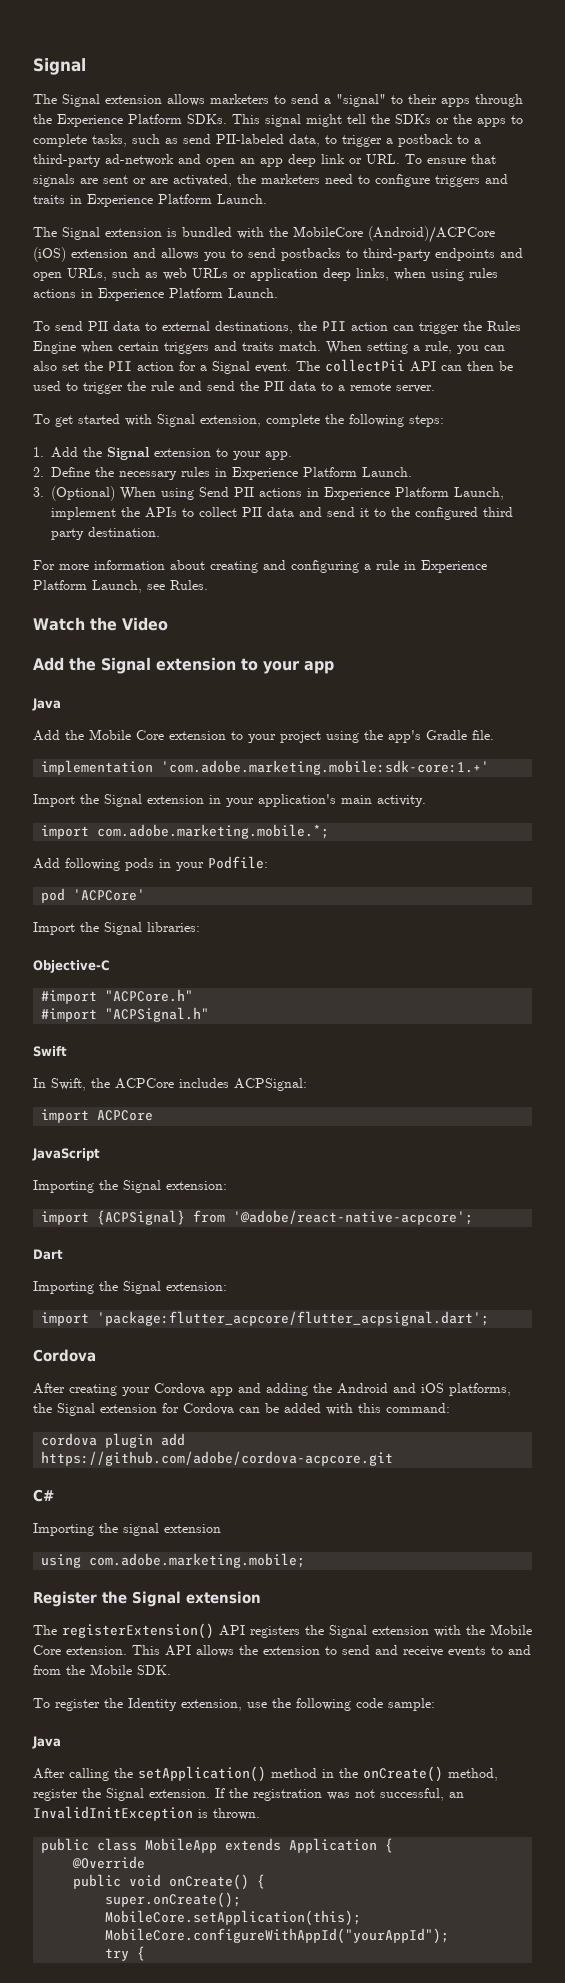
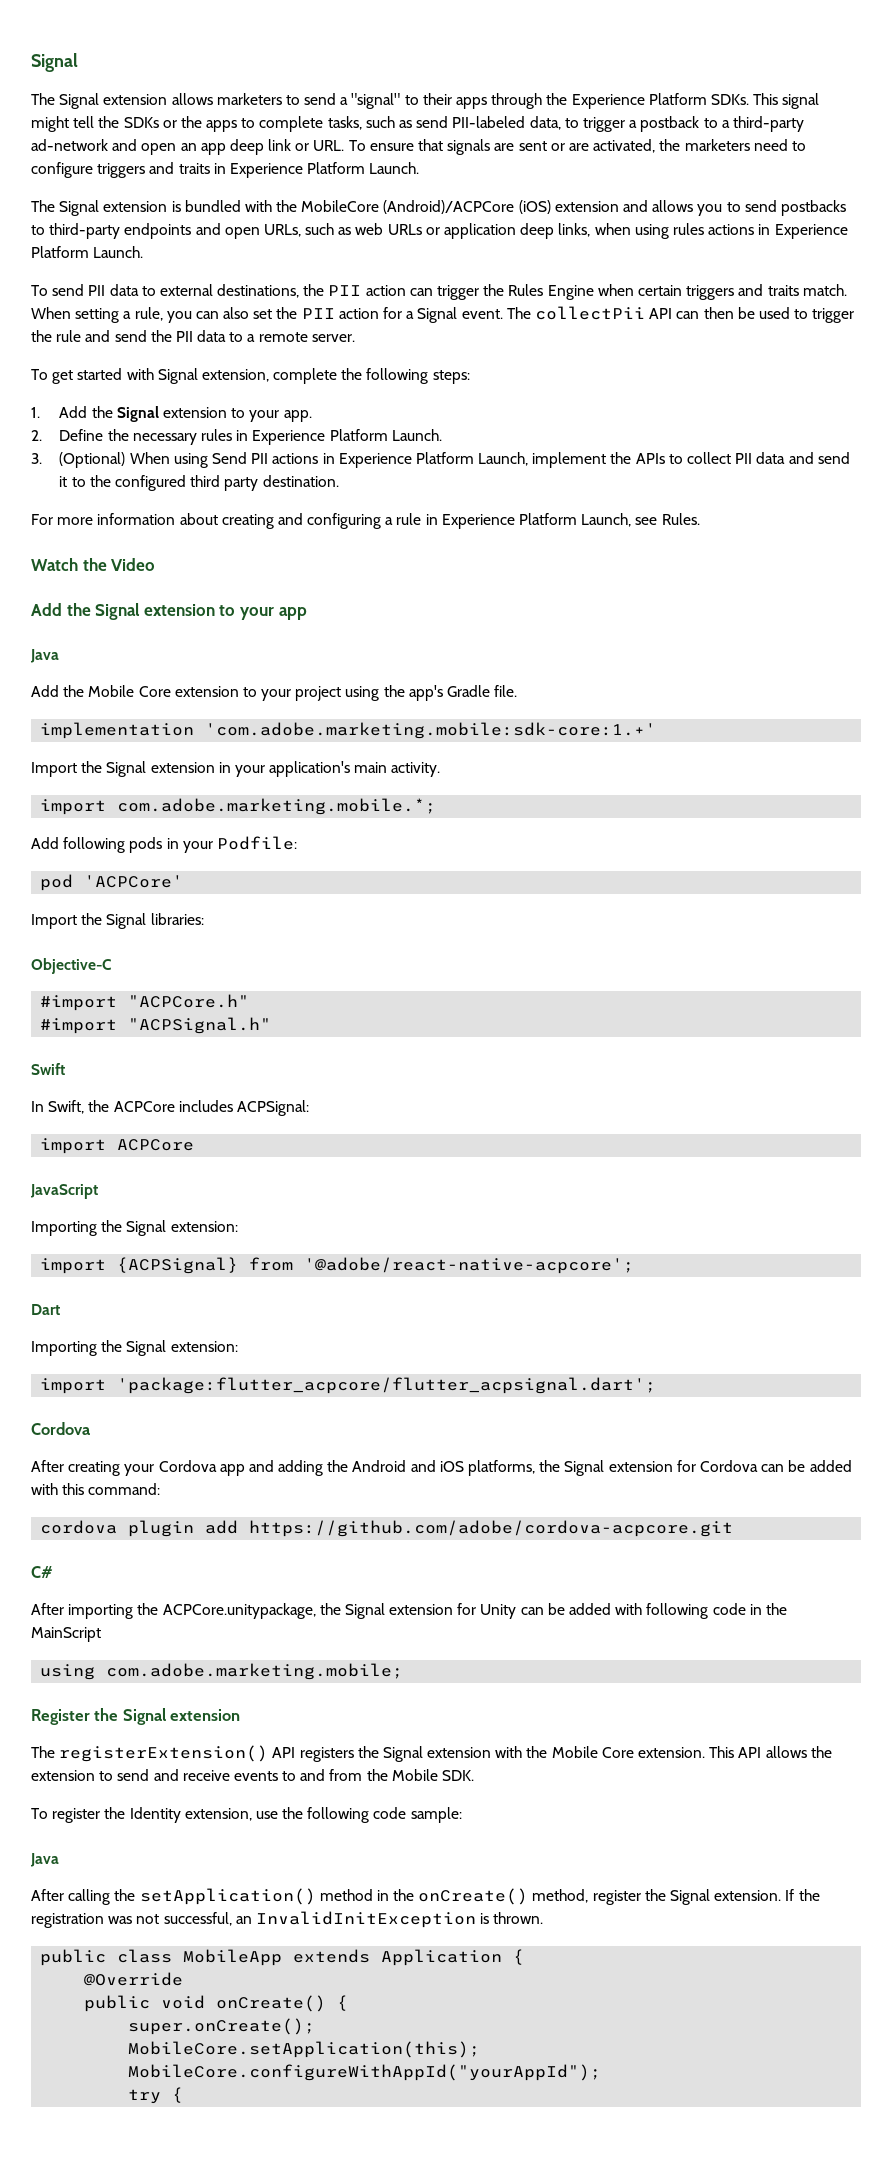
[33,1523,221,1536] Importing the signal extension -> [31,1603,787,1619] [31,1627,101,1642] After importing the ACPCore.unitypackage, the Signal extension for Unity can be added with following code in the MainScript

